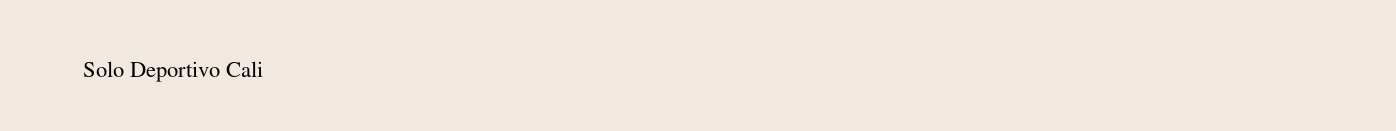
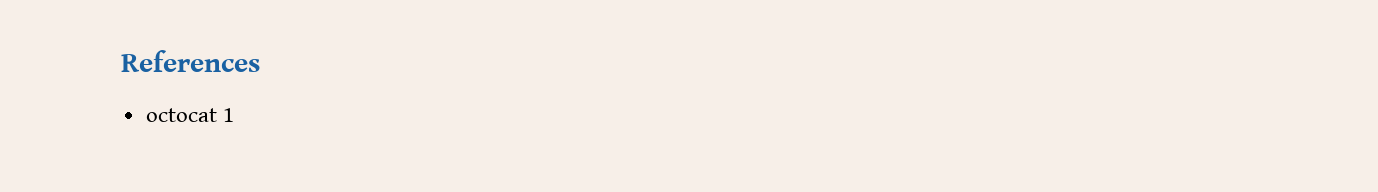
[83,61,264,82] Solo Deportivo Cali -> [121,50,260,72] [145,108,234,122] References // octocat 1

